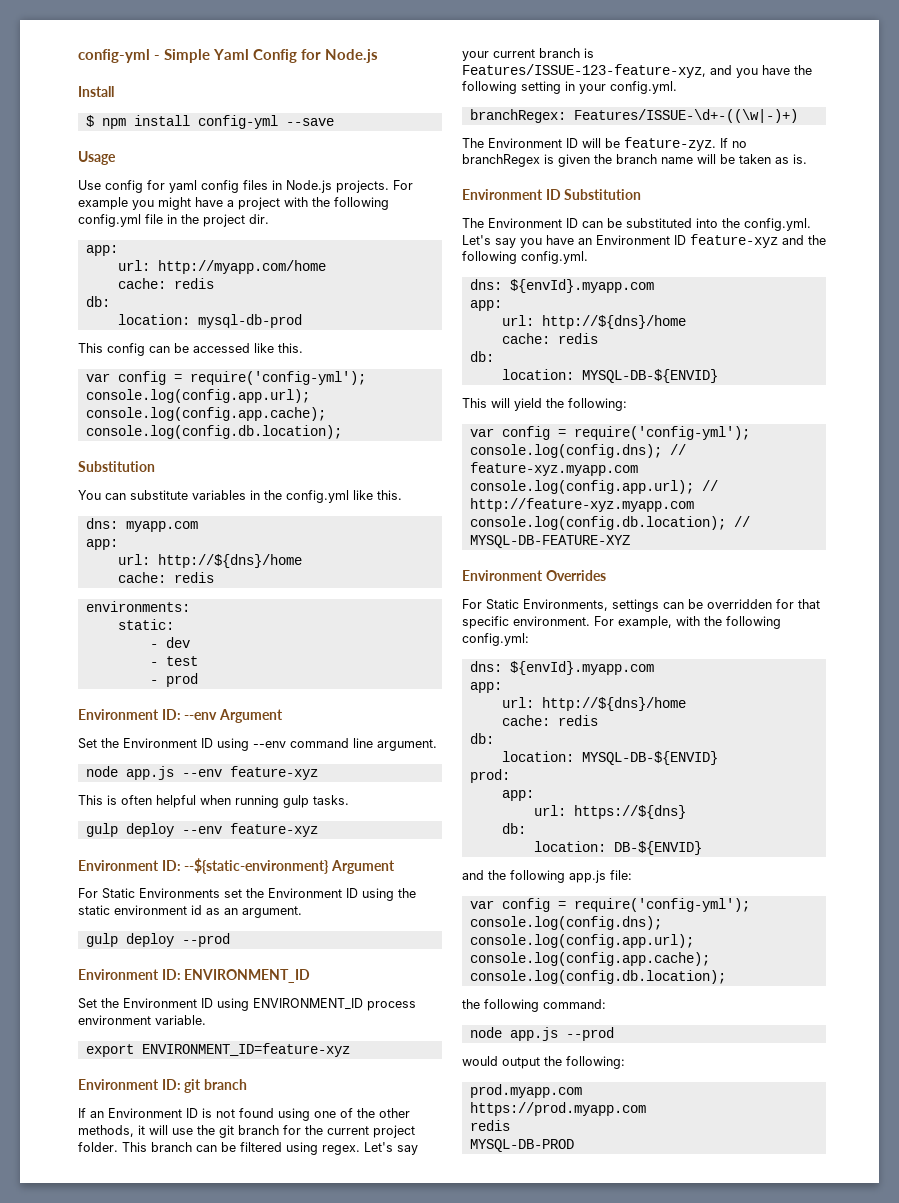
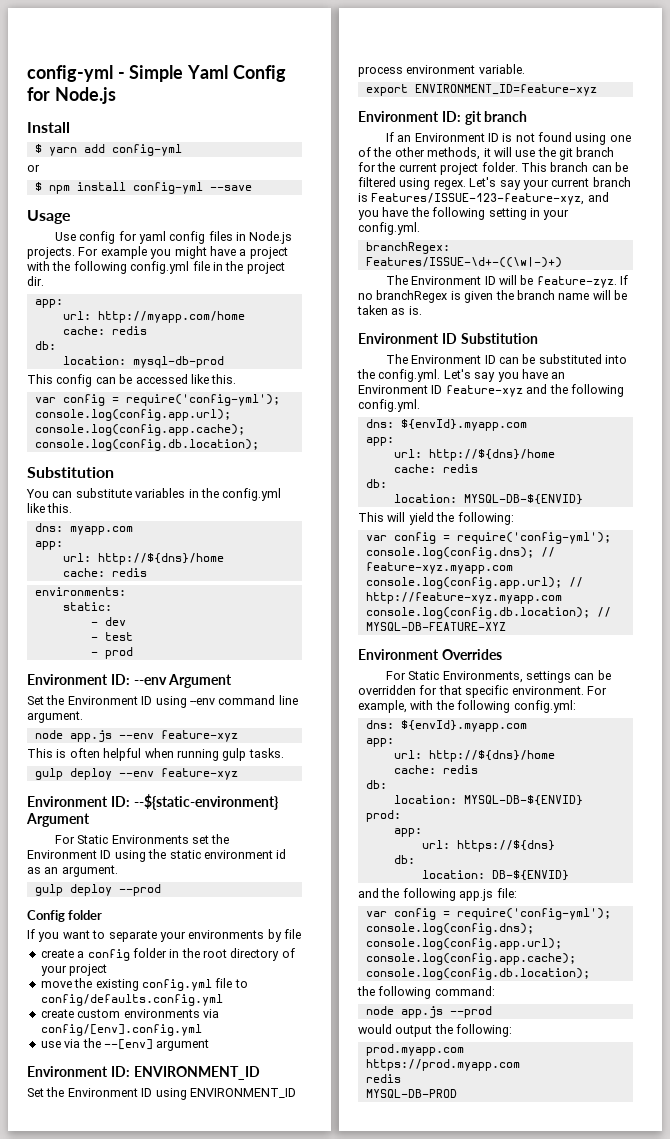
(114, 91) none -> [34,144,182,156] [27,164,40,172] // $ yarn add config-yml // or
(230, 940) none -> [27,910,103,922] [27,929,301,942] [40,948,295,961] [40,964,108,976] [40,978,248,991] [40,994,223,1006] [40,1009,219,1018] [40,1024,202,1036] [40,1038,210,1051] // Config folder // If you want to separate your environments by file // create a config folder in the root directory of your project // move the existing config.yml file to config/defaults.config.yml // create custom environments via config/[env].config.yml // use via the --[env] argument

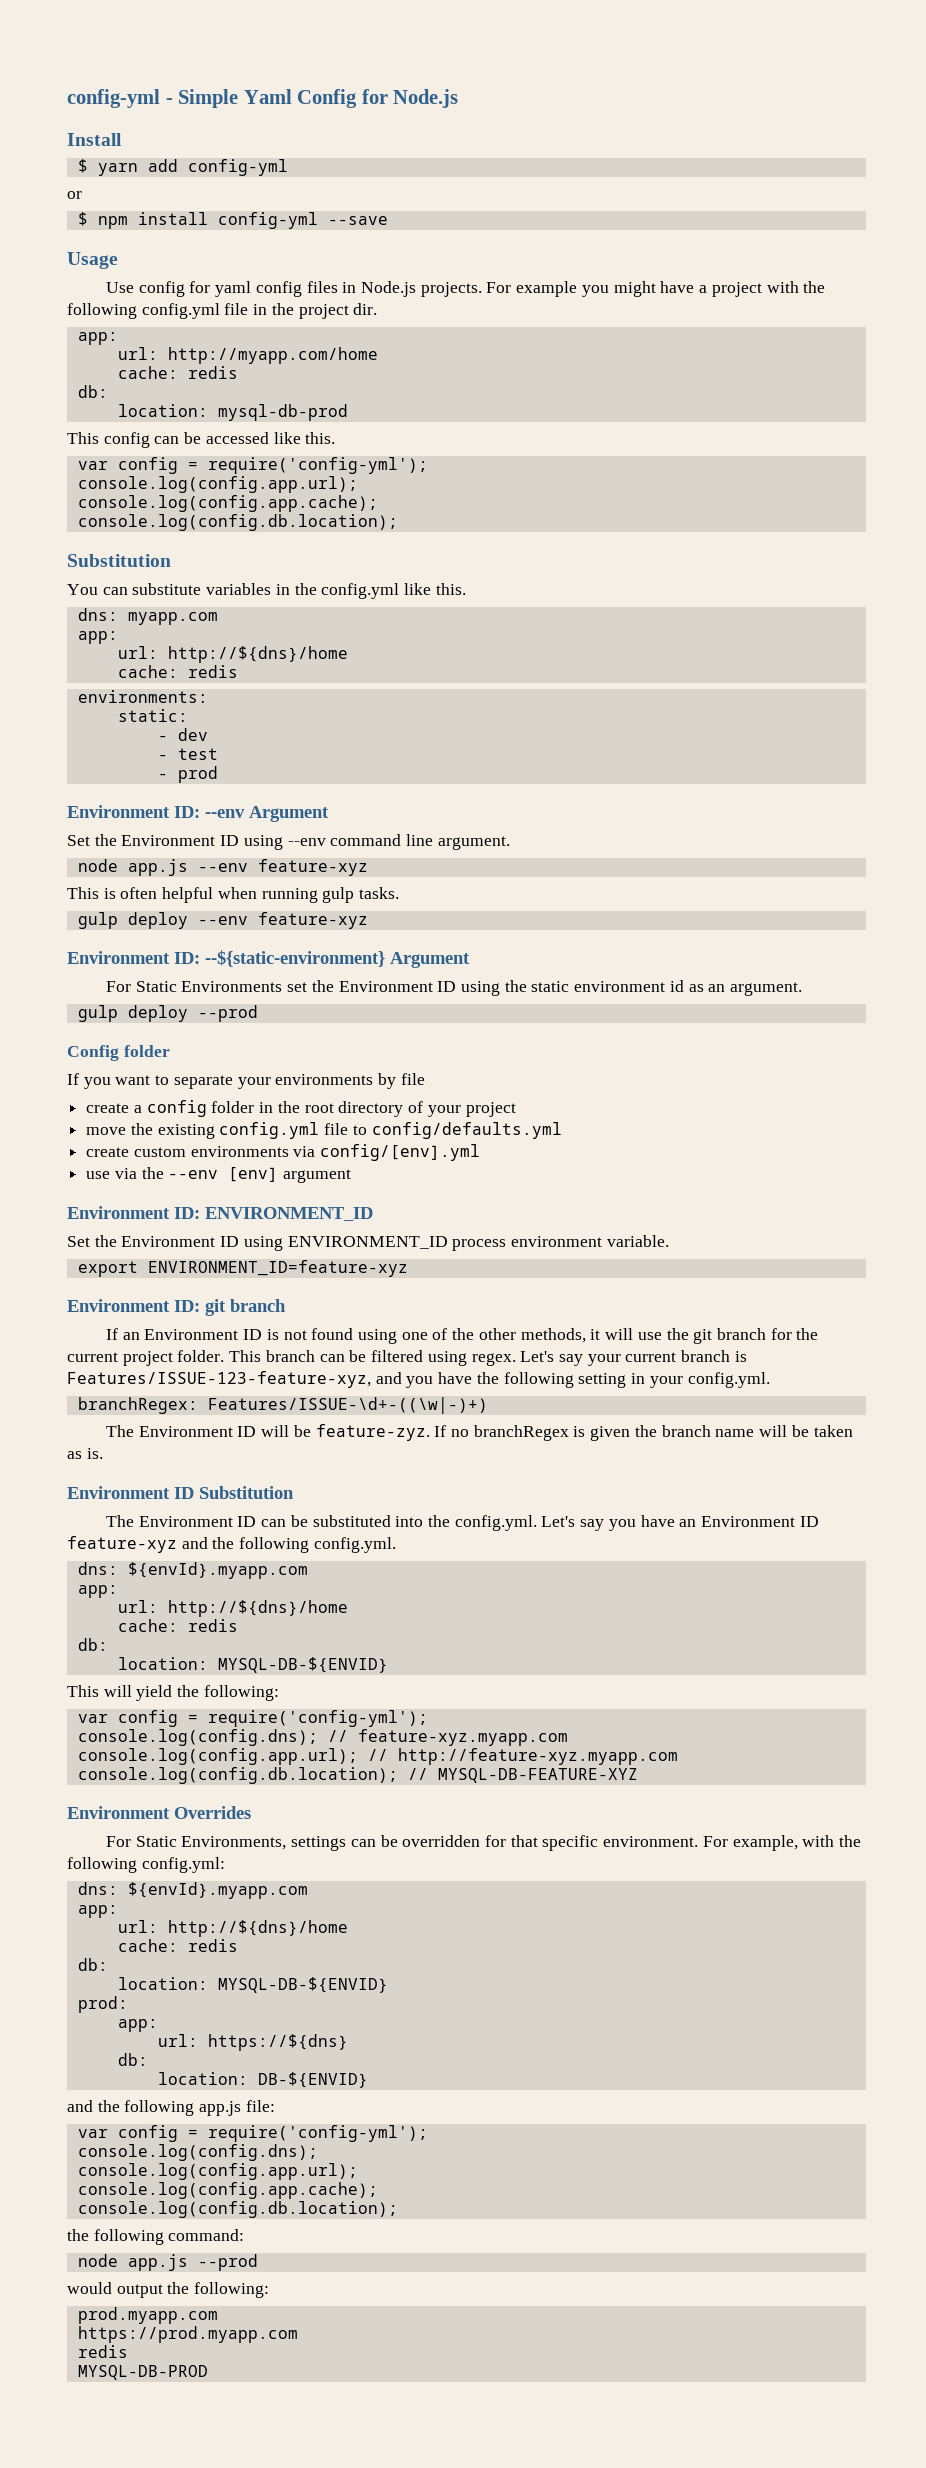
[40,994,223,1006] config/defaults.config.yml -> [371,1122,562,1139] config/defaults.yml
[40,1024,202,1036] config/[env].config.yml -> [320,1144,481,1161] config/[env].yml
[103,1039,153,1050] --[env] -> [168,1167,279,1182] --env [env]

